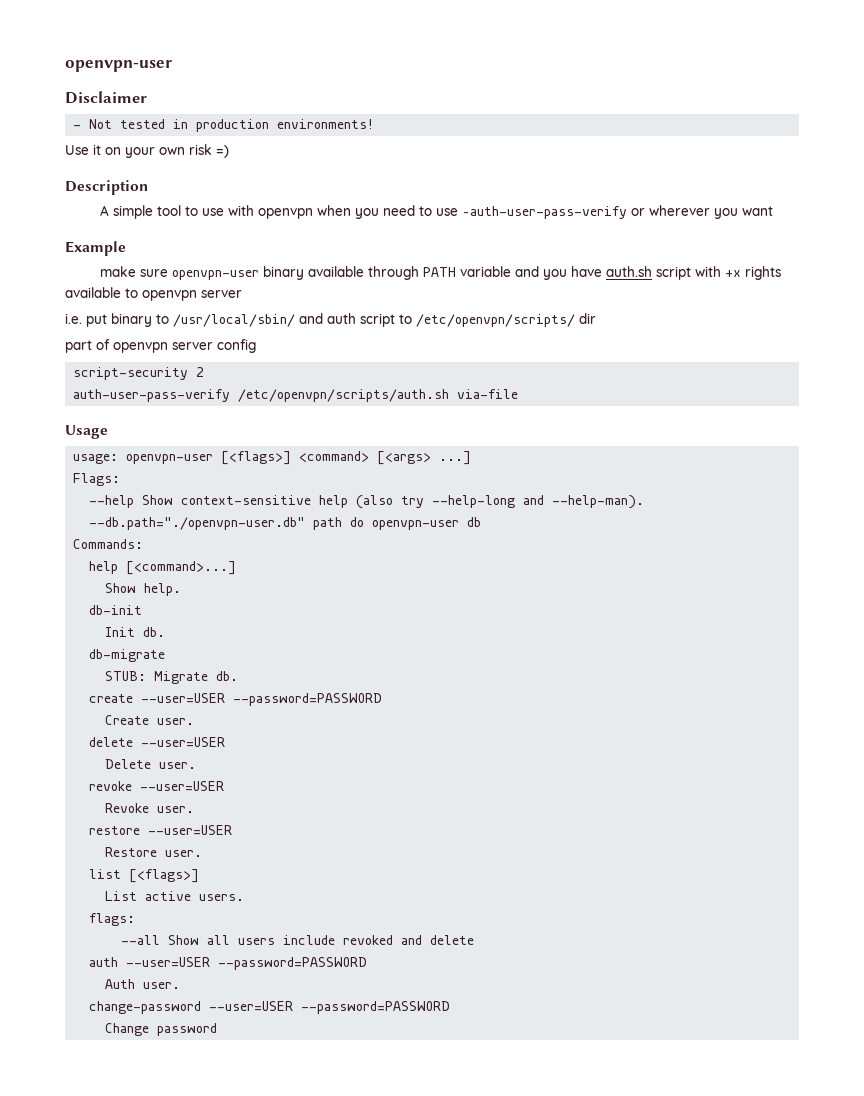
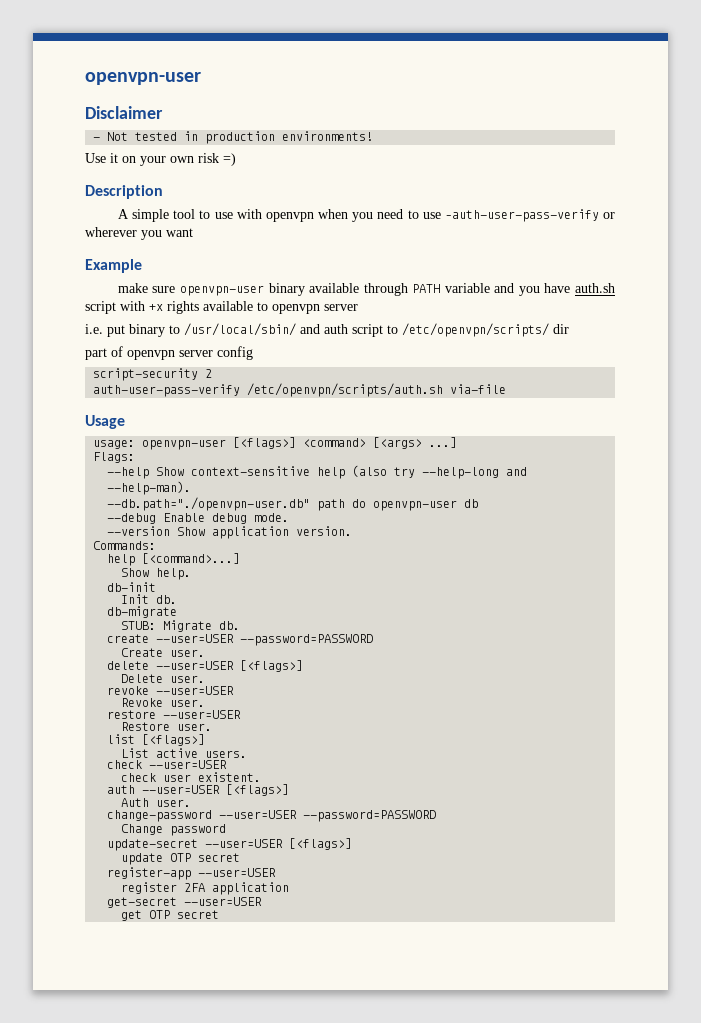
(482, 522) none -> [107,513,290,524] [107,526,353,539] // --debug Enable debug mode. // --version Show application version.
(226, 742) none -> [240,660,304,672] [<flags>]
[89,913,136,926] [121,935,475,945] flags: // --all Show all users include revoked and delete -> [107,760,228,769] [121,772,262,782] check --user=USER // check user existent.
[218,957,368,970] --password=PASSWORD -> [226,784,290,796] [<flags>]
(218, 1029) none -> [107,838,353,851] [121,853,241,865] [107,867,277,880] [121,882,290,895] [107,897,263,908] [121,910,220,921] // update-secret --user=USER [<flags>] // update OTP secret // register-app --user=USER // register 2FA application // get-secret --user=USER // get OTP secret

